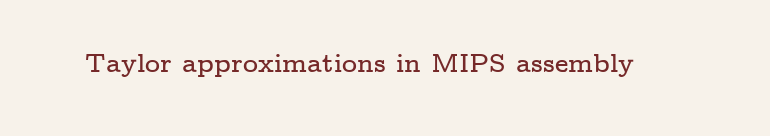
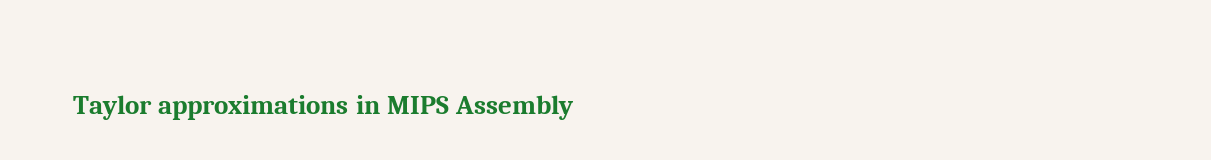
[516,54,634,77] assembly -> [455,95,575,120] Assembly

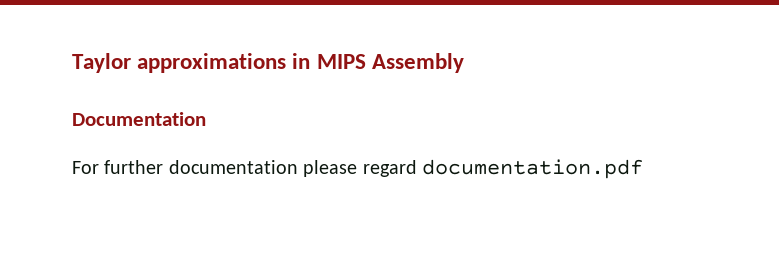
(575, 107) none -> [72,112,206,126] [72,159,643,179] // Documentation // For further documentation please regard documentation.pdf

